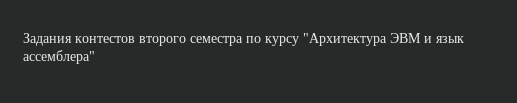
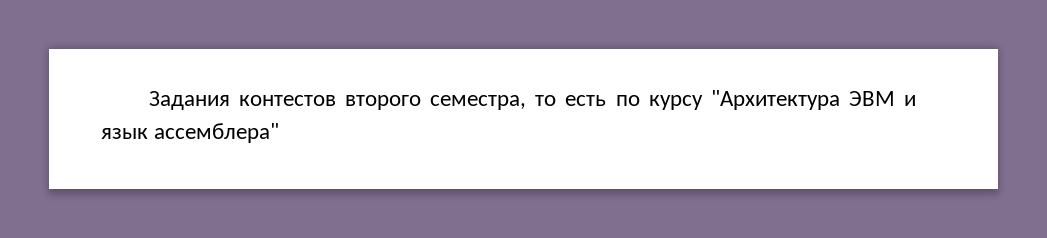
[190,36,243,46] семестра -> [430,95,607,110] семестра, то есть

